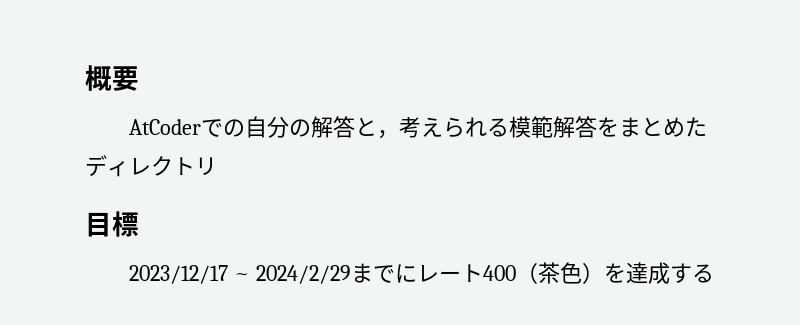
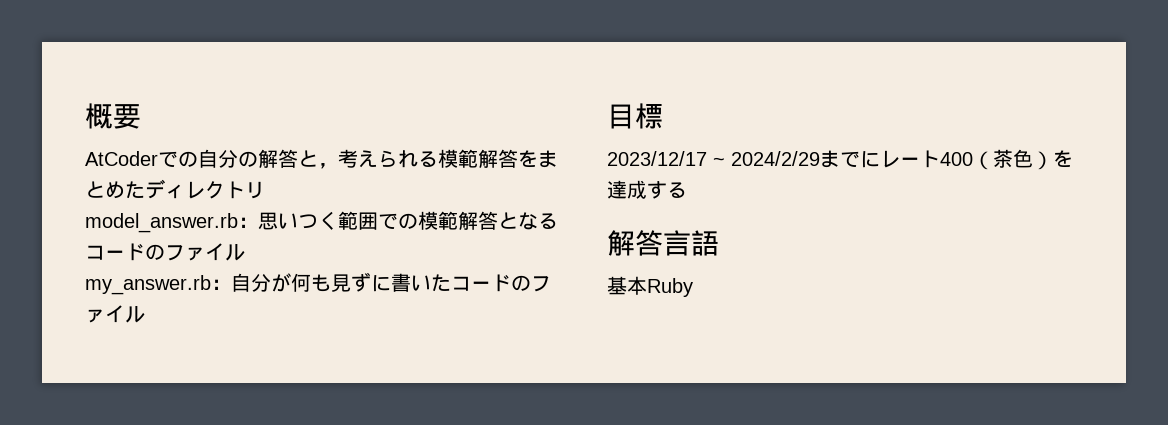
(217, 166) none -> [85,211,558,233] [85,243,245,261] [85,272,551,295] [85,305,145,323] // model_answer.rb：思いつく範囲での模範解答となるコードのファイル // my_answer.rb：自分が何も見ずに書いたコードのファイル
(714, 273) none -> [607,230,719,256] [607,276,693,297] // 解答言語 // 基本Ruby

